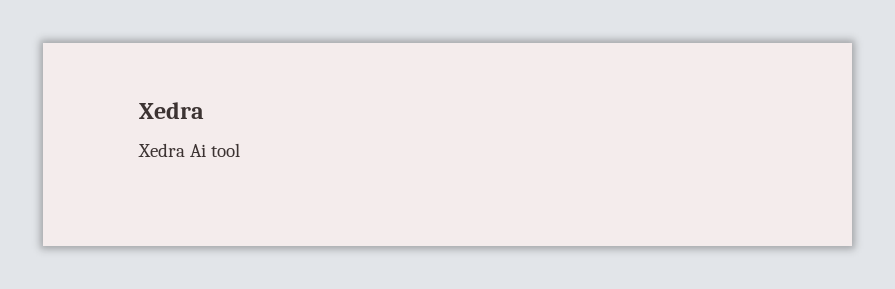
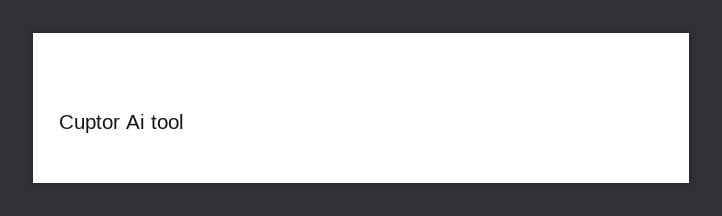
[139,102,204,119] [138,143,185,157] Xedra // Xedra -> [59,115,120,133] Cuptor

